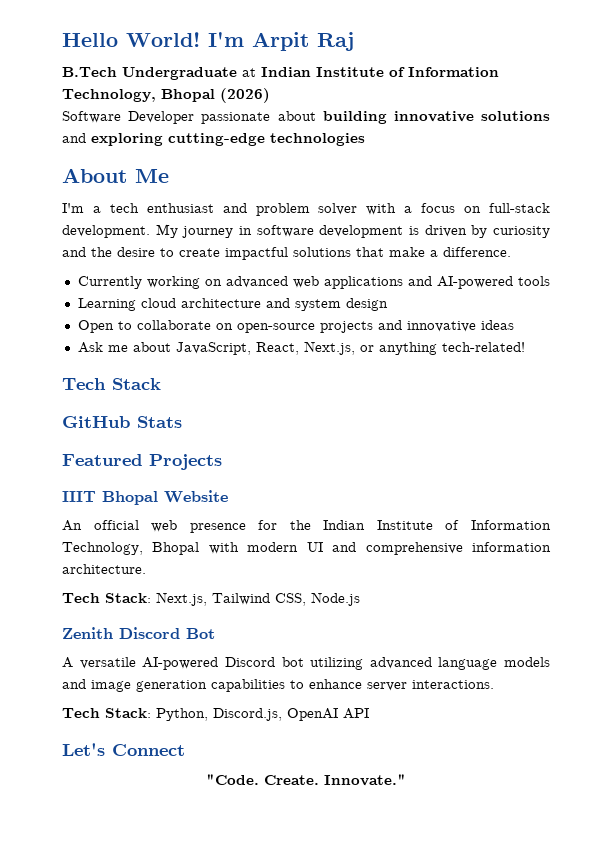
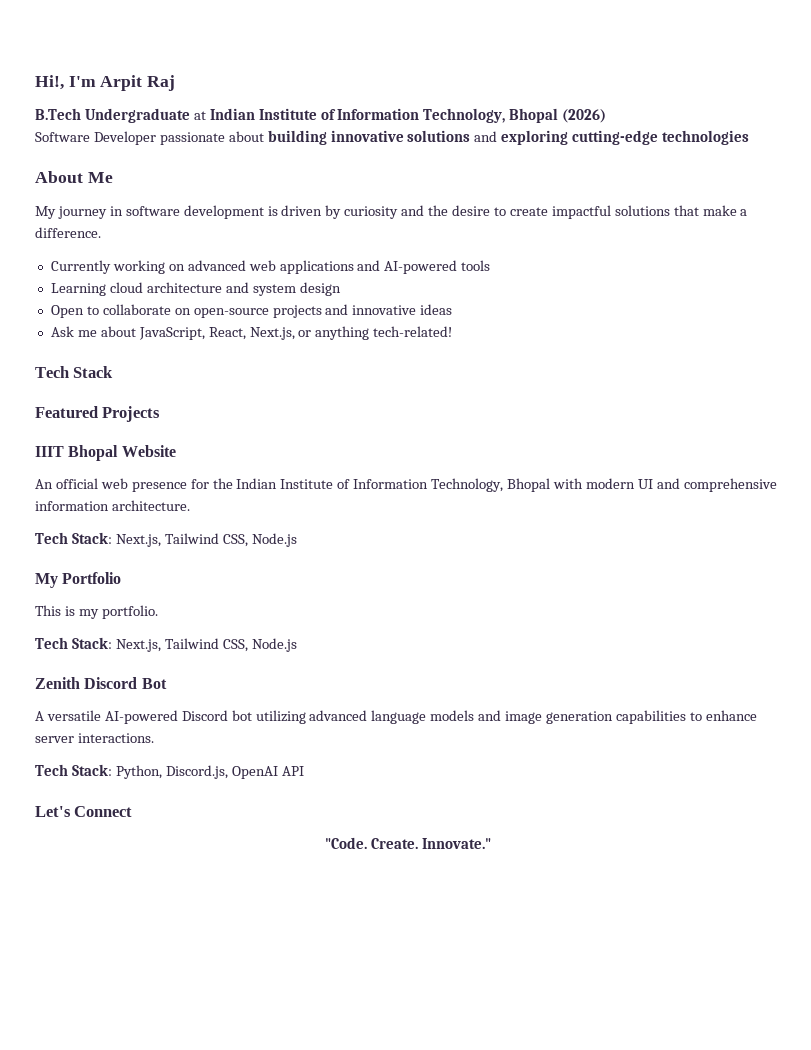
[62,32,200,47] Hello World! -> [35,75,64,90] Hi!,
[62,203,551,216] [62,225,150,238] I'm a tech enthusiast and problem solver with a focus on full-stack development. -> (113, 177) none
[62,416,182,428] // GitHub Stats -> (114, 372) none
(360, 599) none -> [35,572,122,588] [35,605,158,619] [35,637,297,652] // My Portfolio // This is my portfolio. // Tech Stack: Next.js, Tailwind CSS, Node.js

